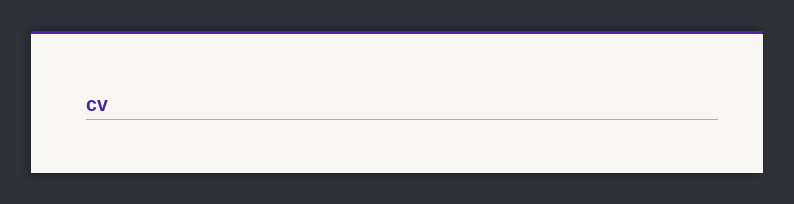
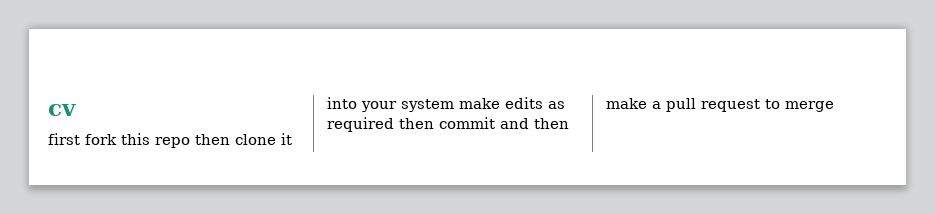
(108, 105) none -> [48,133,292,148] [327,97,565,112] [327,117,569,132] [606,98,834,112] // first fork this repo then clone it into your system make edits as required then commit and then make a pull request to merge

